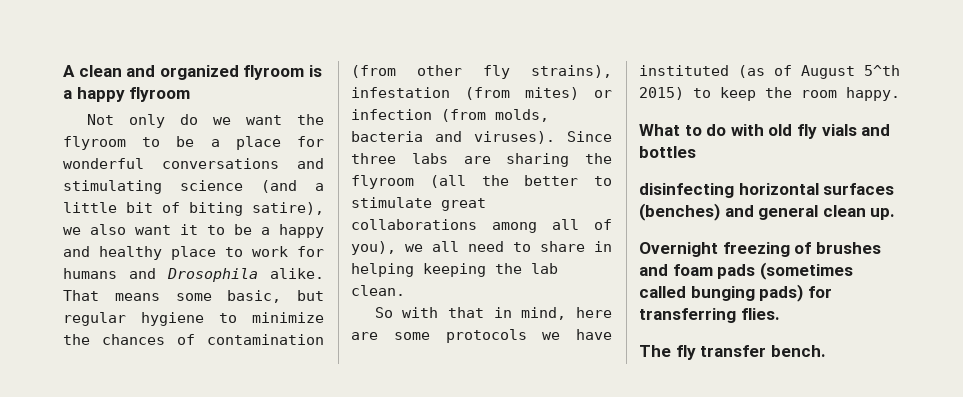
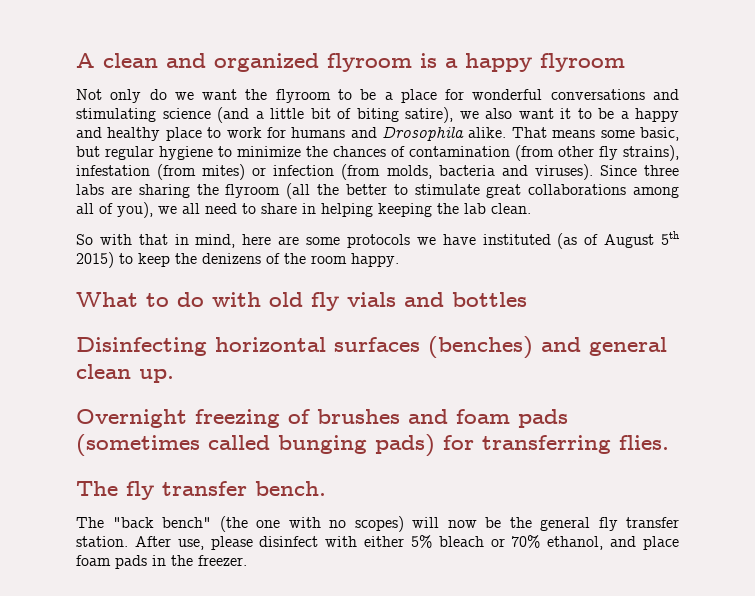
[864,65,900,76] 5^th -> [661,231,680,245] 5th
(792, 92) none -> [202,253,306,264] denizens of the
[639,183,734,198] disinfecting -> [76,337,207,356] Disinfecting
(826, 351) none -> [76,516,679,532] [76,535,679,550] [76,555,247,569] // The "back bench" (the one with no scopes) will now be the general fly transfer station. After use, please disinfect with either 5% bleach or 70% ethanol, and place foam pads in the freezer.

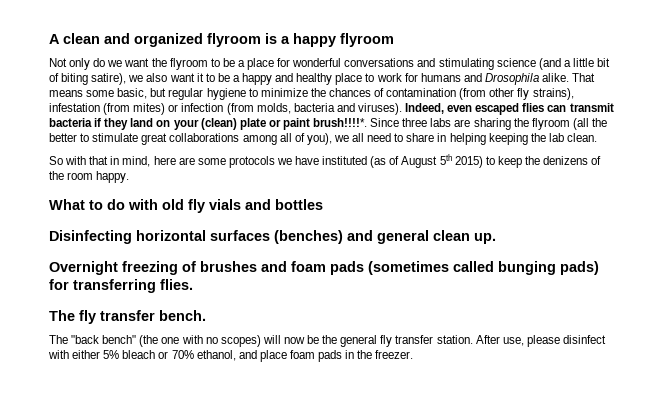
(593, 172) none -> [405,103,614,115] [49,118,368,130] Indeed, even escaped flies can transmit bacteria if they land on your (clean) plate or paint brush!!!!*.

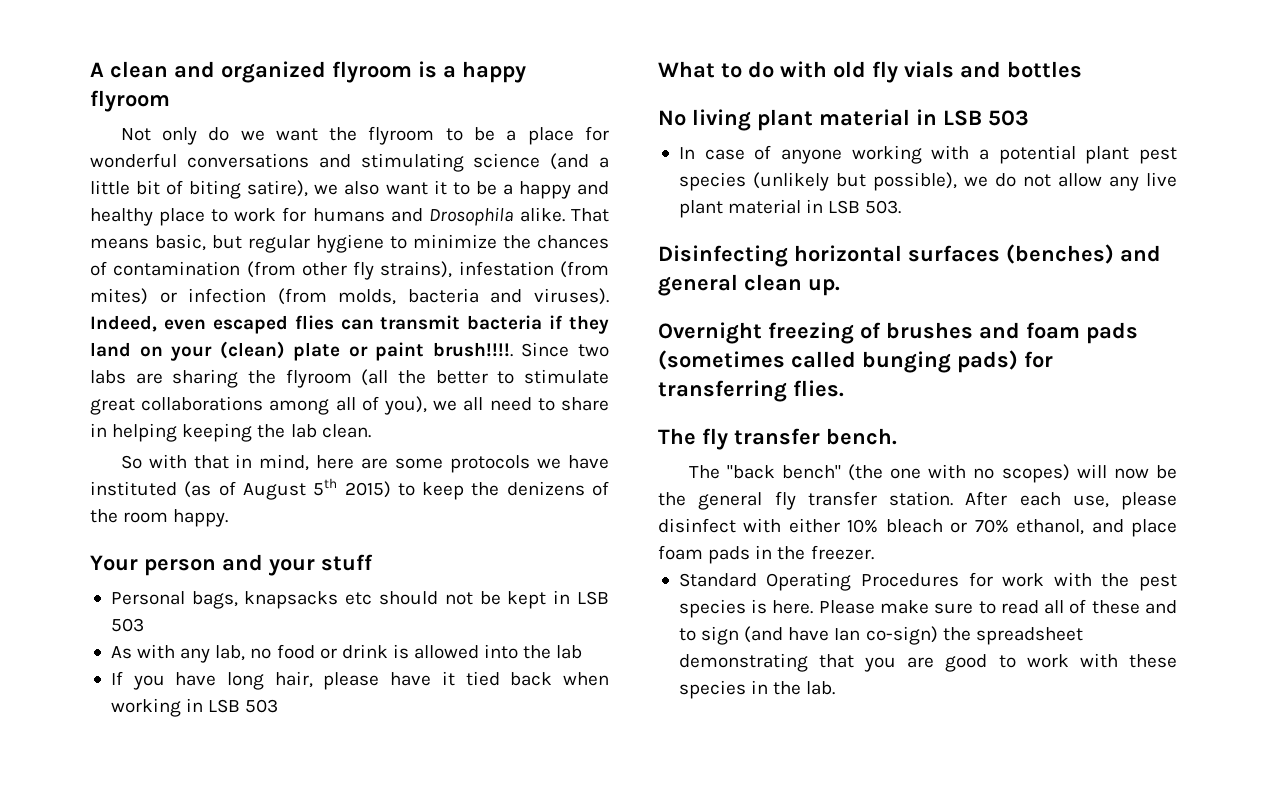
[86,90,115,97] some -> (149, 243) none
[313,118,428,127] brush!!!!*. Since three -> [432,342,609,357] brush!!!!. Since two
(130, 177) none -> [90,554,373,576] [110,590,609,609] [110,618,144,632] [110,644,583,663] [110,671,609,690] [110,698,279,717] // Your person and your stuff // Personal bags, knapsacks etc should not be kept in LSB 503 // As with any lab, no food or drink is allowed into the lab // If you have long hair, please have it tied back when working in LSB 503
(323, 204) none -> [658,109,1029,131] [678,145,1177,164] [678,172,1177,191] [678,199,902,218] // No living plant material in LSB 503 // In case of anyone working with a potential plant pest species (unlikely but possible), we do not allow any live plant material in LSB 503.
(500, 339) none -> [1019,492,1061,506] each
[103,350,120,359] 5% -> [847,519,879,533] 10%
(414, 354) none -> [678,572,1177,591] [678,599,1178,618] [678,626,1083,645] [678,653,1177,672] [678,680,836,699] // Standard Operating Procedures for work with the pest species is here. Please make sure to read all of these and to sign (and have Ian co-sign) the spreadsheet demonstrating that you are good to work with these species in the lab.

